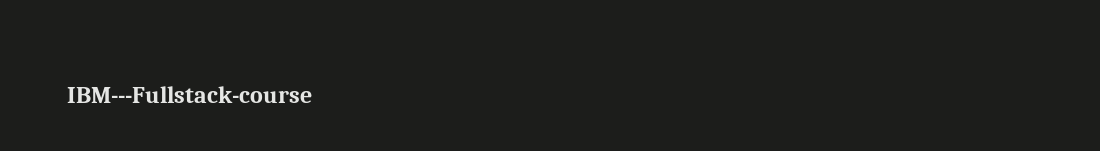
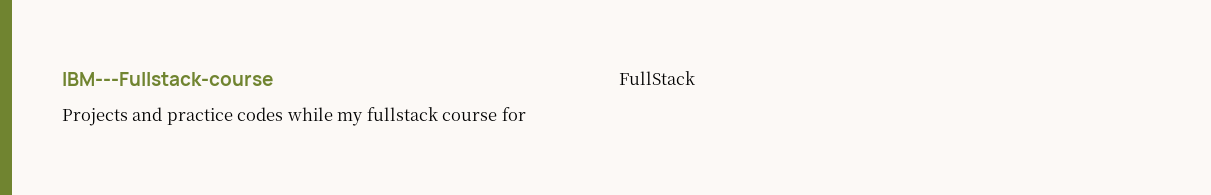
(312, 94) none -> [62,107,526,126] [619,71,695,85] // Projects and practice codes while my fullstack course for FullStack

